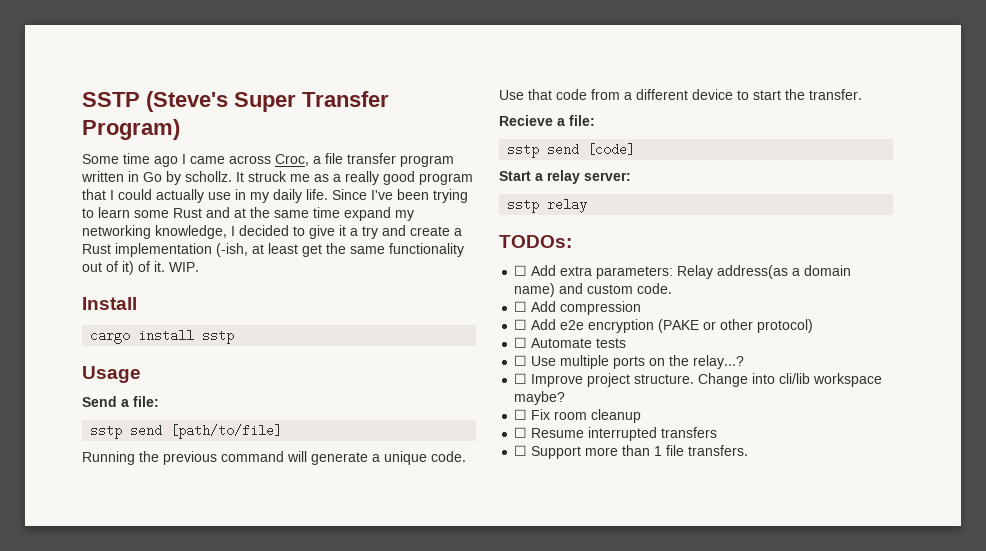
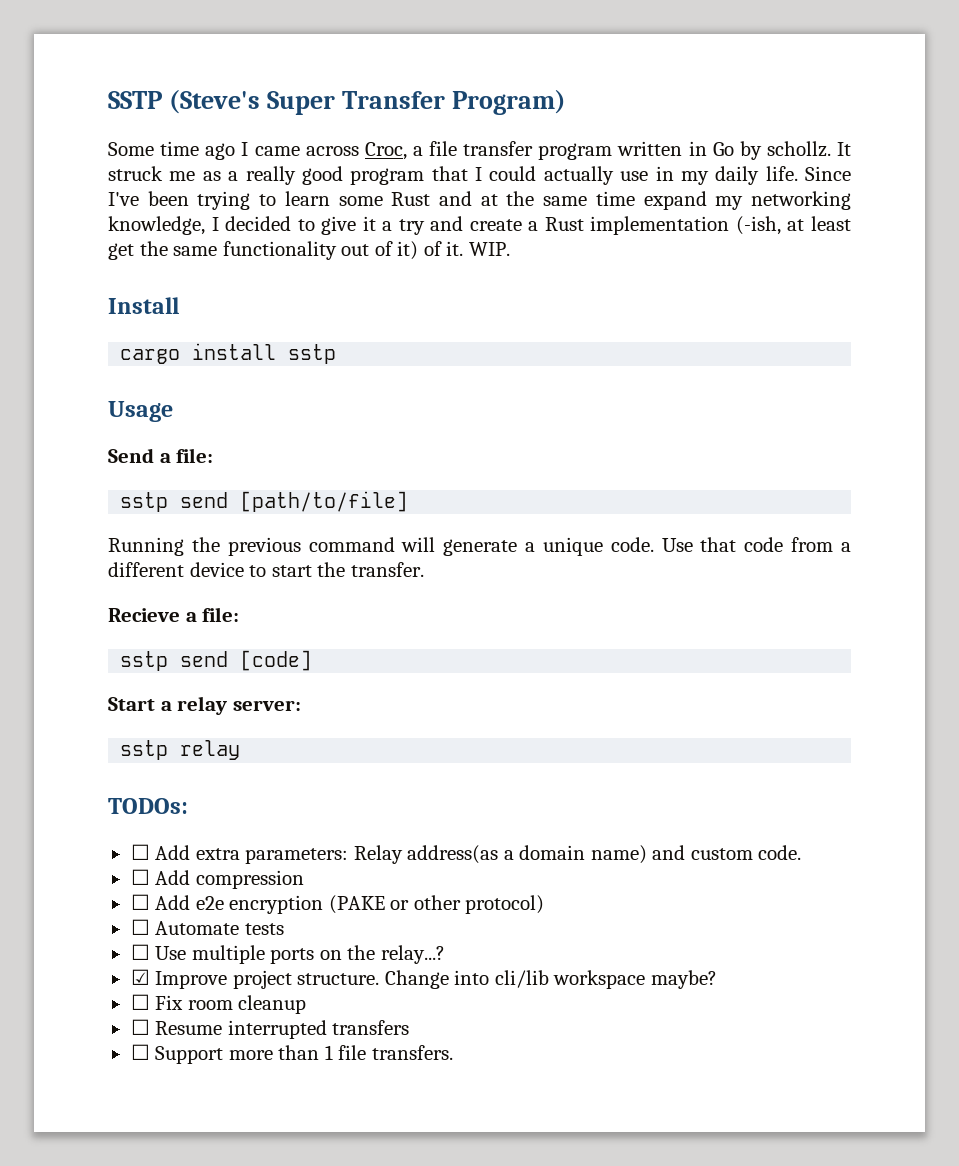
[514,373,528,384] ☐ -> [130,969,150,985] ☑

